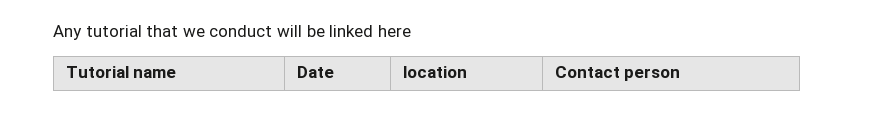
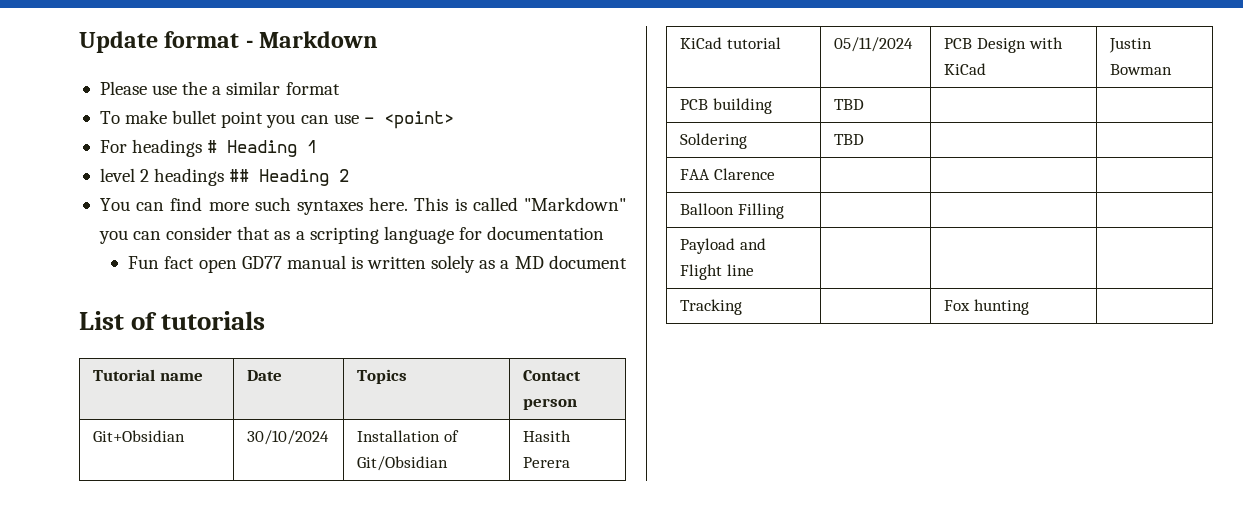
[53,25,411,40] Any tutorial that we conduct will be linked here -> [79,31,379,53] [99,81,340,95] [99,110,454,129] [99,139,318,157] [99,168,350,186] [99,197,627,215] [98,226,605,244] [128,255,627,273] [79,311,266,330] Update format - Markdown // Please use the a similar format // To make bullet point you can use - <point> // For headings # Heading 1 // level 2 headings ## Heading 2 // You can find more such syntaxes here. This is called "Markdown" you can consider that as a scripting language for documentation // Fun fact open GD77 manual is written solely as a MD document // List of tutorials
[402,66,467,78] location -> [357,369,408,384] Topics
(681, 74) none -> [93,430,186,442] [247,430,330,445] [357,430,460,442] [357,456,449,471] [523,430,572,442] [523,457,571,468] [680,37,782,49] [834,37,914,52] [944,37,1063,53] [944,63,987,75] [1109,38,1153,53] [1110,64,1173,75] [680,98,773,114] [834,99,865,110] [680,133,748,149] [834,134,865,145] [680,168,776,180] [680,203,785,219] [680,238,767,254] [680,264,755,280] [680,299,743,315] [944,299,1030,315] // Git+Obsidian | 30/10/2024 | Installation of Git/Obsidian | Hasith Perera // KiCad tutorial | 05/11/2024 | PCB Design with KiCad | Justin Bowman // PCB building | TBD | | // Soldering | TBD | | // FAA Clarence | | | // Balloon Filling | | | // Payload and Flight line | | | // Tracking | | Fox hunting |

